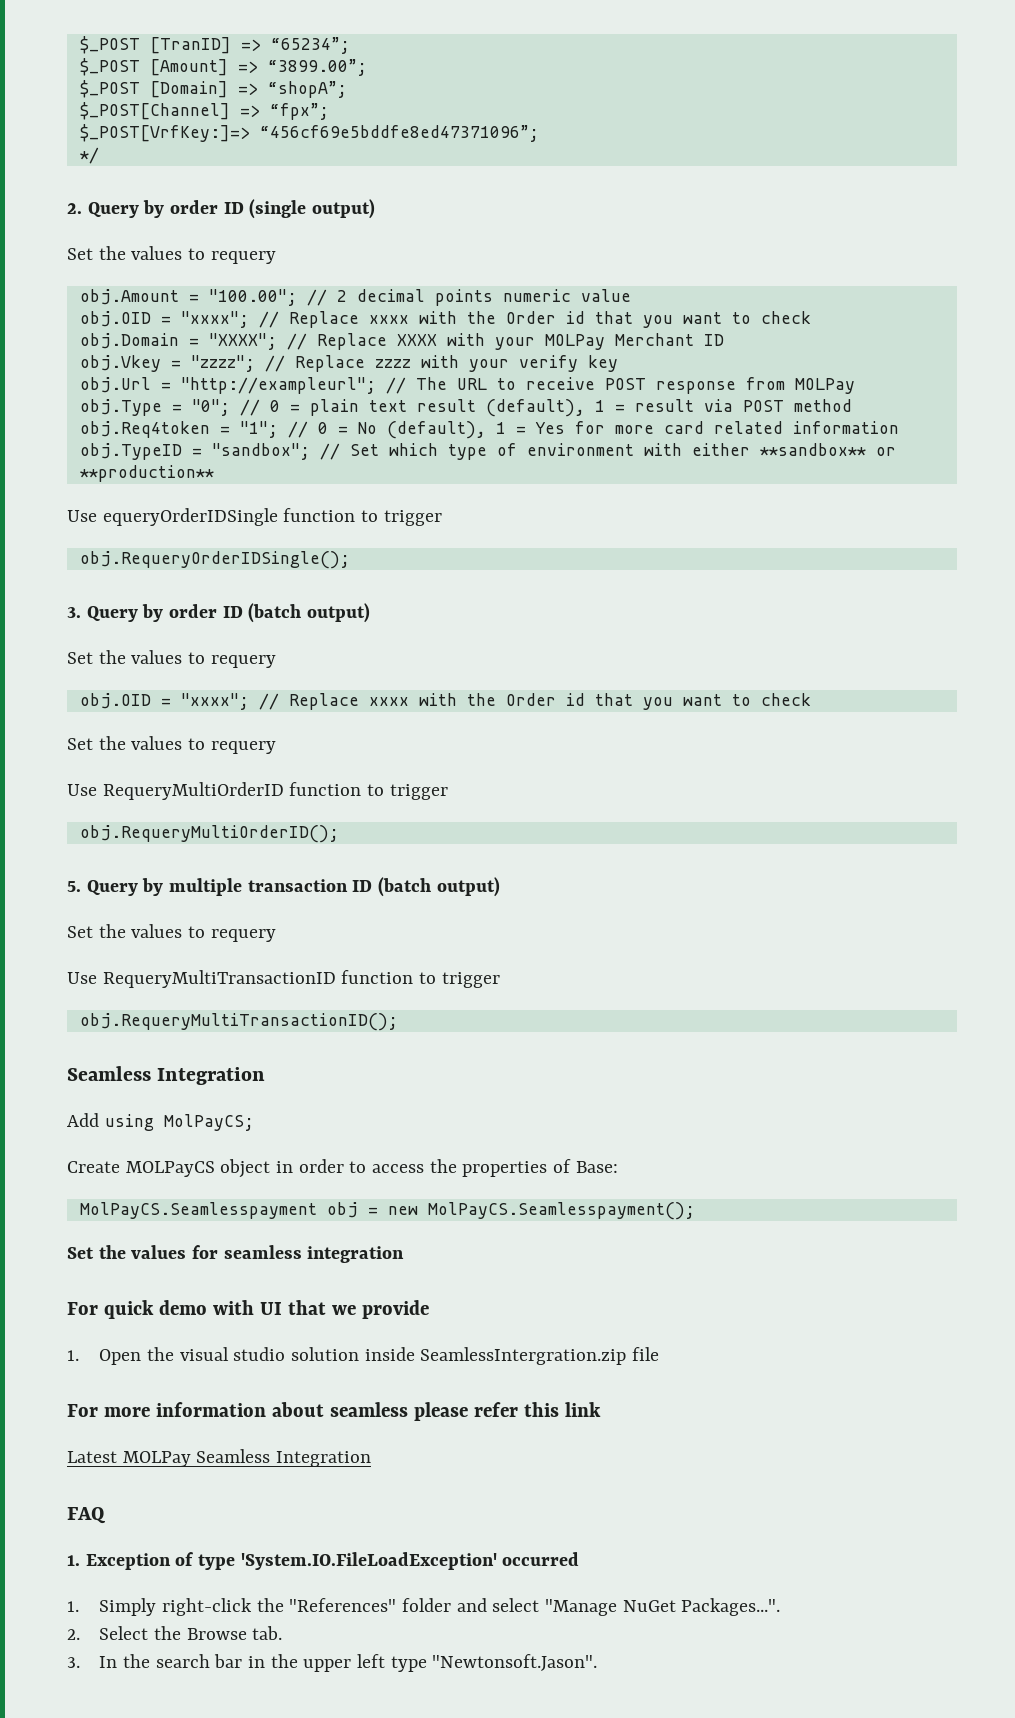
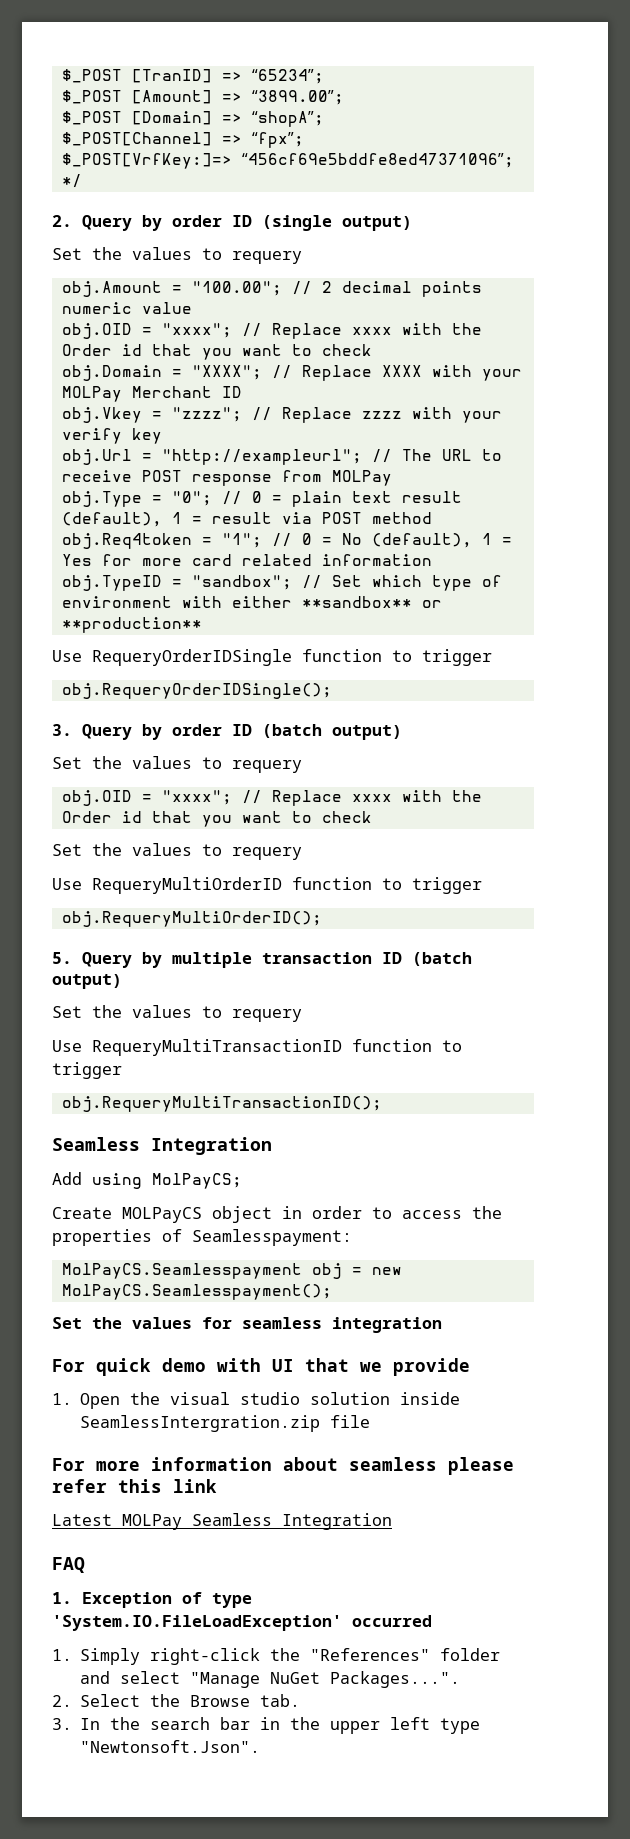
[102,508,278,526] equeryOrderIDSingle -> [92,649,292,666] RequeryOrderIDSingle
[575,1161,618,1173] Base: -> [192,1229,352,1246] Seamlesspayment:
[432,1654,598,1671] "Newtonsoft.Jason". -> [80,1740,261,1753] "Newtonsoft.Json".

